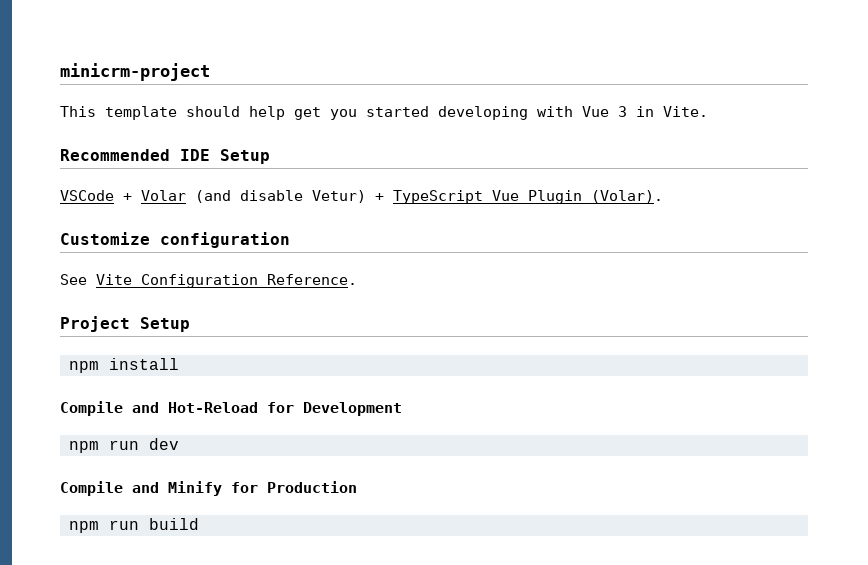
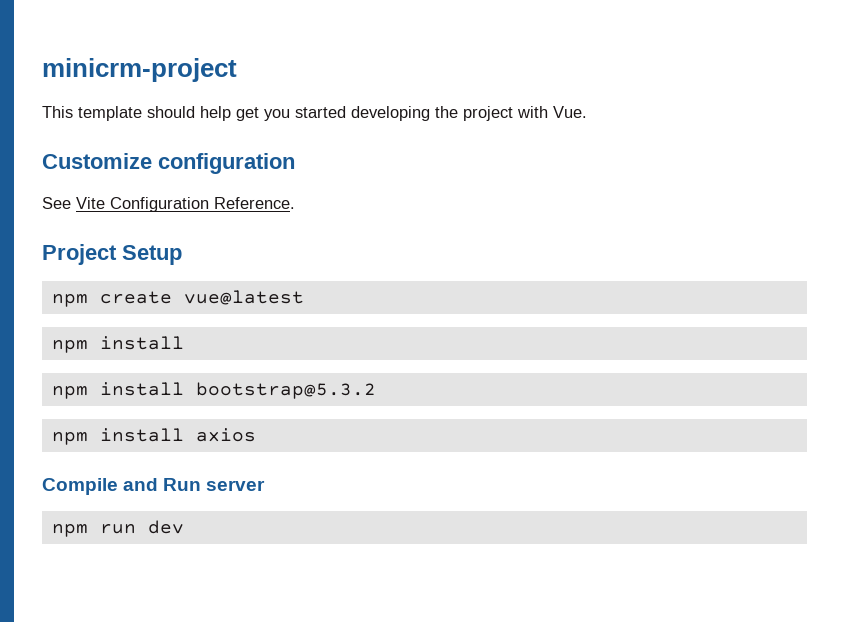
[537,106,708,117] [60,149,270,164] [60,190,663,204] with Vue 3 in Vite. // Recommended IDE Setup // VSCode + Volar (and disable Vetur) + TypeScript Vue Plugin (Volar). -> [435,106,587,121] the project with Vue.
[68,358,179,373] [60,401,402,416] // npm install // Compile and Hot-Reload for Development -> [51,290,304,307] [51,336,184,353] [51,382,376,399] [51,428,256,445] [42,478,266,495] // npm create vue@latest // npm install // npm install bootstrap@5.3.2 // npm install axios // Compile and Run server
[60,481,357,496] [68,518,199,533] // Compile and Minify for Production // npm run build -> (184, 527) none

